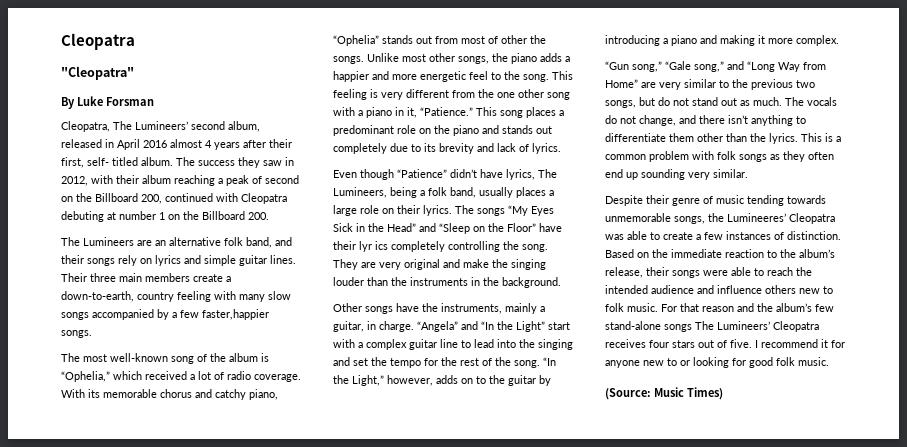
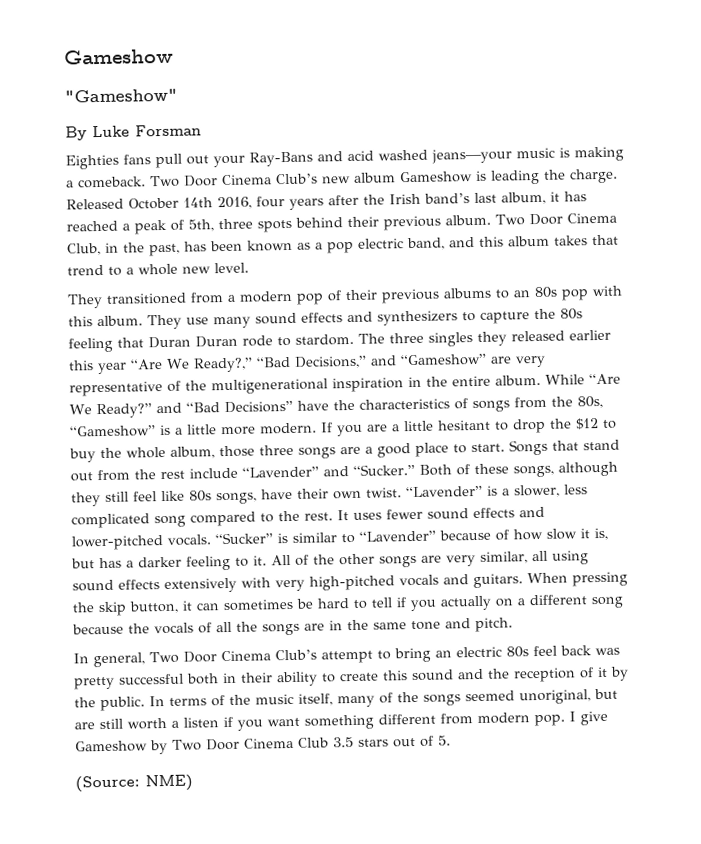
[61,33,135,50] [61,66,134,80] Cleopatra // "Cleopatra" -> [63,48,174,65] [64,88,178,103] Gameshow // "Gameshow"
[61,121,260,132] [61,139,292,150] [61,157,294,168] [61,175,299,186] [61,193,287,204] [61,211,269,222] [61,237,292,248] [61,255,296,266] [61,273,231,282] [61,291,291,302] [61,309,269,320] [61,330,92,338] [61,353,269,364] [61,371,301,382] [61,389,278,400] [333,35,546,46] [333,53,570,64] [333,71,573,82] [333,89,570,100] [333,107,564,118] [333,125,552,136] [333,143,561,154] [333,169,557,180] [333,187,554,198] [333,205,554,216] [333,223,562,234] [333,241,548,252] [333,259,546,270] [333,277,561,288] [333,303,545,314] [333,321,570,332] [333,339,573,350] [333,357,556,368] [333,375,551,386] [605,35,839,46] [605,61,826,72] [605,79,815,90] [605,97,837,108] [605,115,806,126] [605,133,841,144] [605,151,834,162] [605,169,748,180] [605,195,826,206] [605,213,835,224] [605,231,841,240] [605,249,835,258] [605,267,812,278] [605,285,833,294] [605,303,834,312] [605,321,819,332] [605,339,845,348] [605,357,829,368] Cleopatra, The Lumineers’ second album, released in April 2016 almost 4 years after their first, self- titled album. The success they saw in 2012, with their album reaching a peak of second on the Billboard 200, continued with Cleopatra debuting at number 1 on the Billboard 200. // The Lumineers are an alternative folk band, and their songs rely on lyrics and simple guitar lines. Their three main members create a down-to-earth, country feeling with many slow songs accompanied by a few faster,happier songs. // The most well-known song of the album is “Ophelia,” which received a lot of radio coverage. With its memorable chorus and catchy piano, “Ophelia” stands out from most of other the songs. Unlike most other songs, the piano adds a happier and more energetic feel to the song. This feeling is very different from the one other song with a piano in it, “Patience.” This song places a predominant role on the piano and stands out completely due to its brevity and lack of lyrics. // Even though “Patience” didn’t have lyrics, The Lumineers, being a folk band, usually places a large role on their lyrics. The songs “My Eyes Sick in the Head” and “Sleep on the Floor” have their lyr ics completely controlling the song. They are very original and make the singing louder than the instruments in the background. // Other songs have the instruments, mainly a guitar, in charge. “Angela” and “In the Light” start with a complex guitar line to lead into the singing and set the tempo for the rest of the song. “In the Light,” however, adds on to the guitar by introducing a piano and making it more complex. // “Gun song,” “Gale song,” and “Long Way from Home” are very similar to the previous two songs, but do not stand out as much. The vocals do not change, and there isn’t anything to differentiate them other than the lyrics. This is a common problem with folk songs as they often end up sounding very similar. // Despite their genre of music tending towards unmemorable songs, the Lumineeres’ Cleopatra was able to create a few instances of distinction. Based on the immediate reaction to the album’s release, their songs were able to reach the intended audience and influence others new to folk music. For that reason and the album’s few stand-alone songs The Lumineers’ Cleopatra receives four stars out of five. I recommend it for anyone new to or looking for good folk music. -> [65,146,624,170] [66,168,618,189] [66,191,587,210] [66,212,617,235] [67,234,619,257] [67,262,249,276] [67,285,623,309] [68,308,583,330] [68,329,611,353] [68,353,546,375] [69,373,621,397] [69,395,603,419] [70,418,617,438] [69,439,620,463] [70,461,618,482] [71,484,588,507] [71,506,545,529] [71,527,608,551] [71,550,589,571] [72,571,628,594] [72,594,624,617] [72,617,513,636] [73,645,620,668] [74,666,629,690] [74,688,618,712] [74,710,608,731] [75,735,451,755] Eighties fans pull out your Ray-Bans and acid washed jeans—your music is making a comeback. Two Door Cinema Club’s new album Gameshow is leading the charge. Released October 14th 2016, four years after the Irish band’s last album, it has reached a peak of 5th, three spots behind their previous album. Two Door Cinema Club, in the past, has been known as a pop electric band, and this album takes that trend to a whole new level. // They transitioned from a modern pop of their previous albums to an 80s pop with this album. They use many sound effects and synthesizers to capture the 80s feeling that Duran Duran rode to stardom. The three singles they released earlier this year “Are We Ready?,” “Bad Decisions,” and “Gameshow” are very representative of the multigenerational inspiration in the entire album. While “Are We Ready?” and “Bad Decisions” have the characteristics of songs from the 80s, “Gameshow” is a little more modern. If you are a little hesitant to drop the $12 to buy the whole album, those three songs are a good place to start. Songs that stand out from the rest include “Lavender” and “Sucker.” Both of these songs, although they still feel like 80s songs, have their own twist. “Lavender” is a slower, less complicated song compared to the rest. It uses fewer sound effects and lower-pitched vocals. “Sucker” is similar to “Lavender” because of how slow it is, but has a darker feeling to it. All of the other songs are very similar, all using sound effects extensively with very high-pitched vocals and guitars. When pressing the skip button, it can sometimes be hard to tell if you actually on a different song because the vocals of all the songs are in the same tone and pitch. // In general, Two Door Cinema Club’s attempt to bring an electric 80s feel back was pretty successful both in their ability to create this sound and the reception of it by the public. In terms of the music itself, many of the songs seemed unoriginal, but are still worth a listen if you want something different from modern pop. I give Gameshow by Two Door Cinema Club 3.5 stars out of 5.
[654,387,723,400] Music Times) -> [145,774,193,792] NME)

